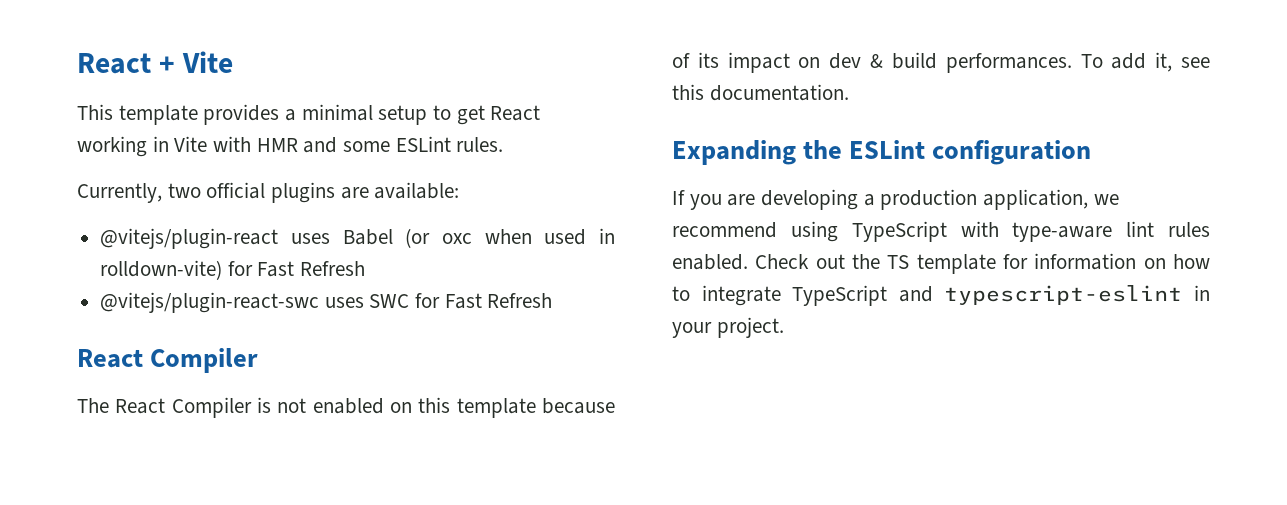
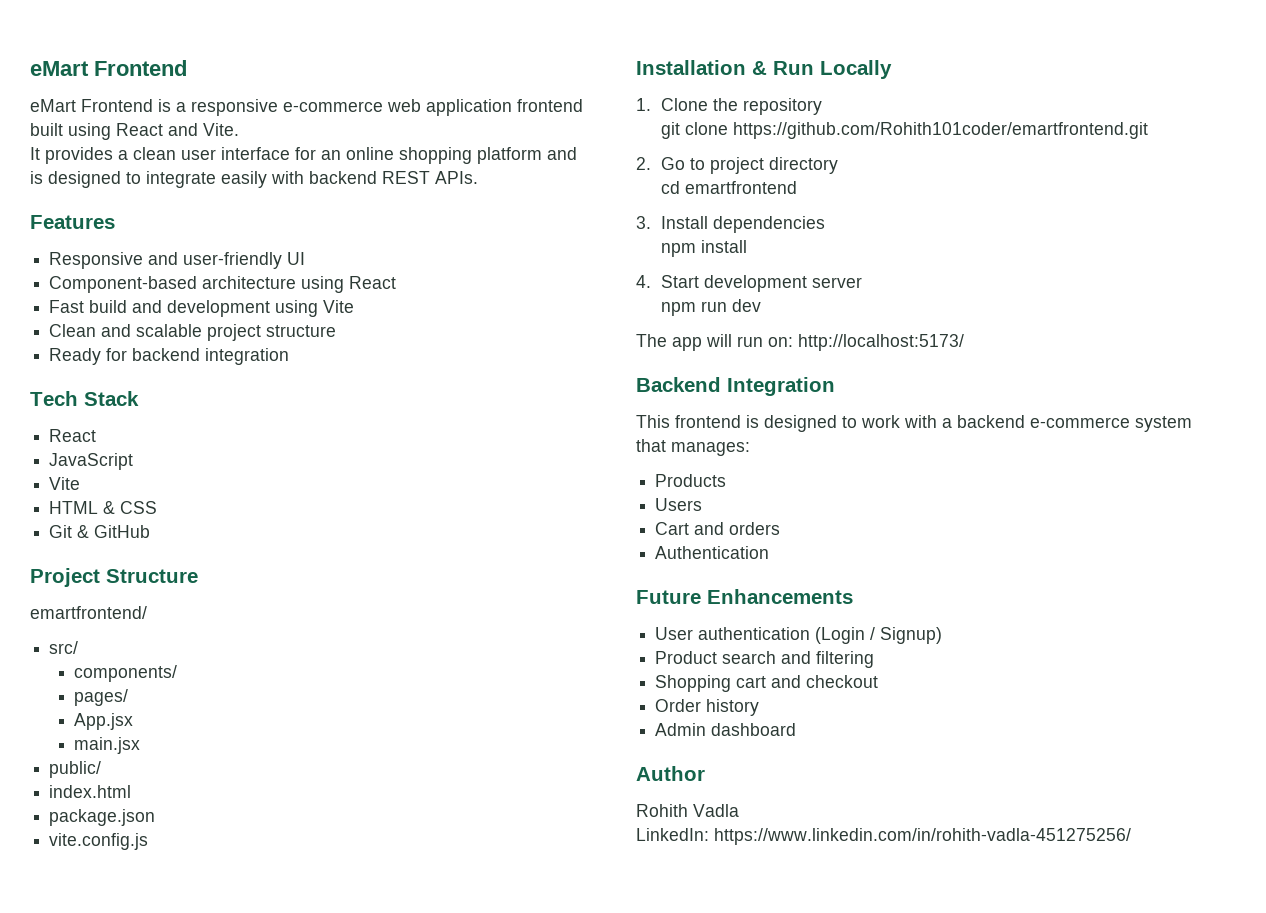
[77,51,233,74] [77,104,541,125] [77,136,504,157] [77,182,460,203] [100,228,615,249] [100,260,366,280] [100,292,553,313] [77,348,259,373] [77,397,615,418] [672,52,1210,73] [672,84,849,101] [672,140,1092,165] [672,189,1119,210] [672,221,1210,242] [672,253,1210,274] [672,285,1210,306] [672,317,784,338] React + Vite // This template provides a minimal setup to get React working in Vite with HMR and some ESLint rules. // Currently, two official plugins are available: // @vitejs/plugin-react uses Babel (or oxc when used in rolldown-vite) for Fast Refresh // @vitejs/plugin-react-swc uses SWC for Fast Refresh // React Compiler // The React Compiler is not enabled on this template because of its impact on dev & build performances. To add it, see this documentation. // Expanding the ESLint configuration // If you are developing a production application, we recommend using TypeScript with type-aware lint rules enabled. Check out the TS template for information on how to integrate TypeScript and typescript-eslint in your project. -> [30,60,187,76] [30,99,583,116] [30,123,239,140] [30,147,577,164] [30,171,478,188] [30,215,115,229] [49,252,306,269] [49,276,397,293] [49,300,355,317] [49,324,337,341] [49,348,290,365] [30,391,139,406] [49,429,97,442] [49,453,134,470] [49,477,81,490] [49,501,158,514] [49,525,151,538] [30,568,198,587] [30,606,147,619] [49,641,79,654] [74,665,178,682] [74,689,129,706] [74,713,134,730] [74,737,141,754] [49,761,102,778] [49,785,132,798] [49,809,156,826] [49,833,149,850] [636,60,892,79] [636,98,823,115] [661,122,1149,139] [636,157,839,174] [661,181,798,194] [636,216,826,233] [661,240,748,257] [636,275,863,292] [661,299,762,316] [636,334,964,351] [636,377,835,396] [636,415,1192,432] [636,439,750,456] [655,474,727,487] [655,498,703,511] [655,522,781,535] [655,546,770,559] [636,589,853,604] [655,627,943,644] [655,651,875,668] [655,675,879,692] [655,699,760,716] [655,723,797,736] [636,766,705,781] [636,804,739,817] [636,828,1131,845] eMart Frontend // eMart Frontend is a responsive e-commerce web application frontend built using React and Vite. // It provides a clean user interface for an online shopping platform and is designed to integrate easily with backend REST APIs. // Features // Responsive and user-friendly UI // Component-based architecture using React // Fast build and development using Vite // Clean and scalable project structure // Ready for backend integration // Tech Stack // React // JavaScript // Vite // HTML & CSS // Git & GitHub // Project Structure // emartfrontend/ // src/ // components/ // pages/ // App.jsx // main.jsx // public/ // index.html // package.json // vite.config.js // Installation & Run Locally // 1. Clone the repository // git clone https://github.com/Rohith101coder/emartfrontend.git // 2. Go to project directory // cd emartfrontend // 3. Install dependencies // npm install // 4. Start development server // npm run dev // The app will run on: http://localhost:5173/ // Backend Integration // This frontend is designed to work with a backend e-commerce system that manages: // Products // Users // Cart and orders // Authentication // Future Enhancements // User authentication (Login / Signup) // Product search and filtering // Shopping cart and checkout // Order history // Admin dashboard // Author // Rohith Vadla // LinkedIn: https://www.linkedin.com/in/rohith-vadla-451275256/

